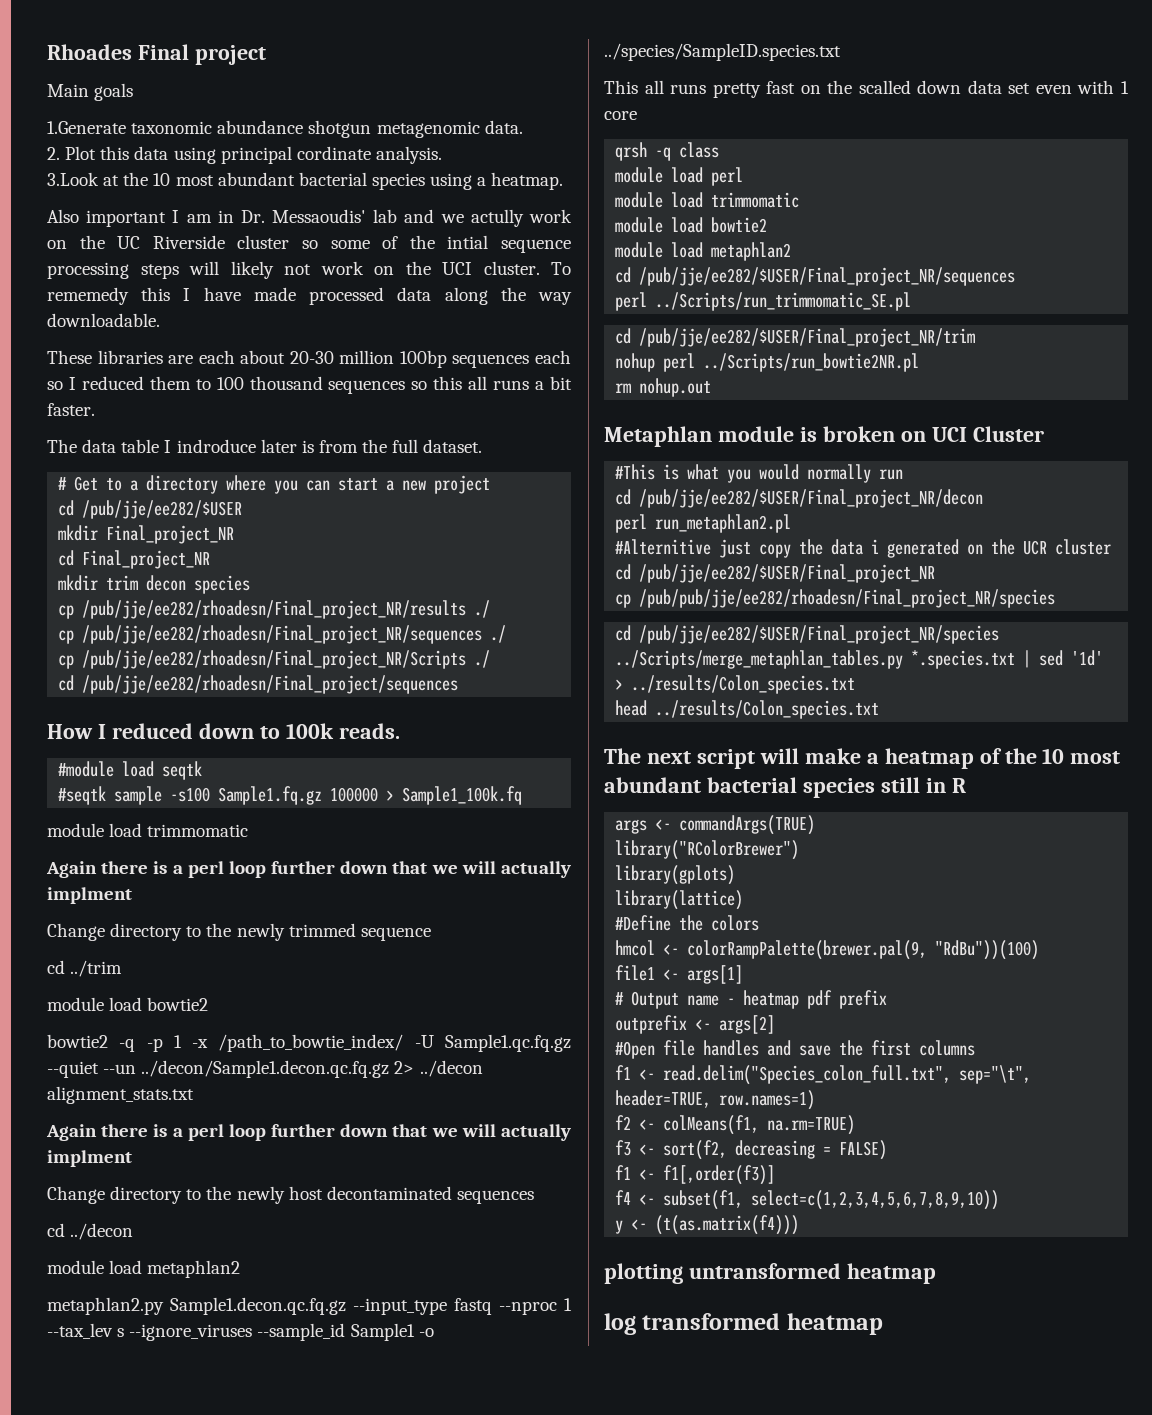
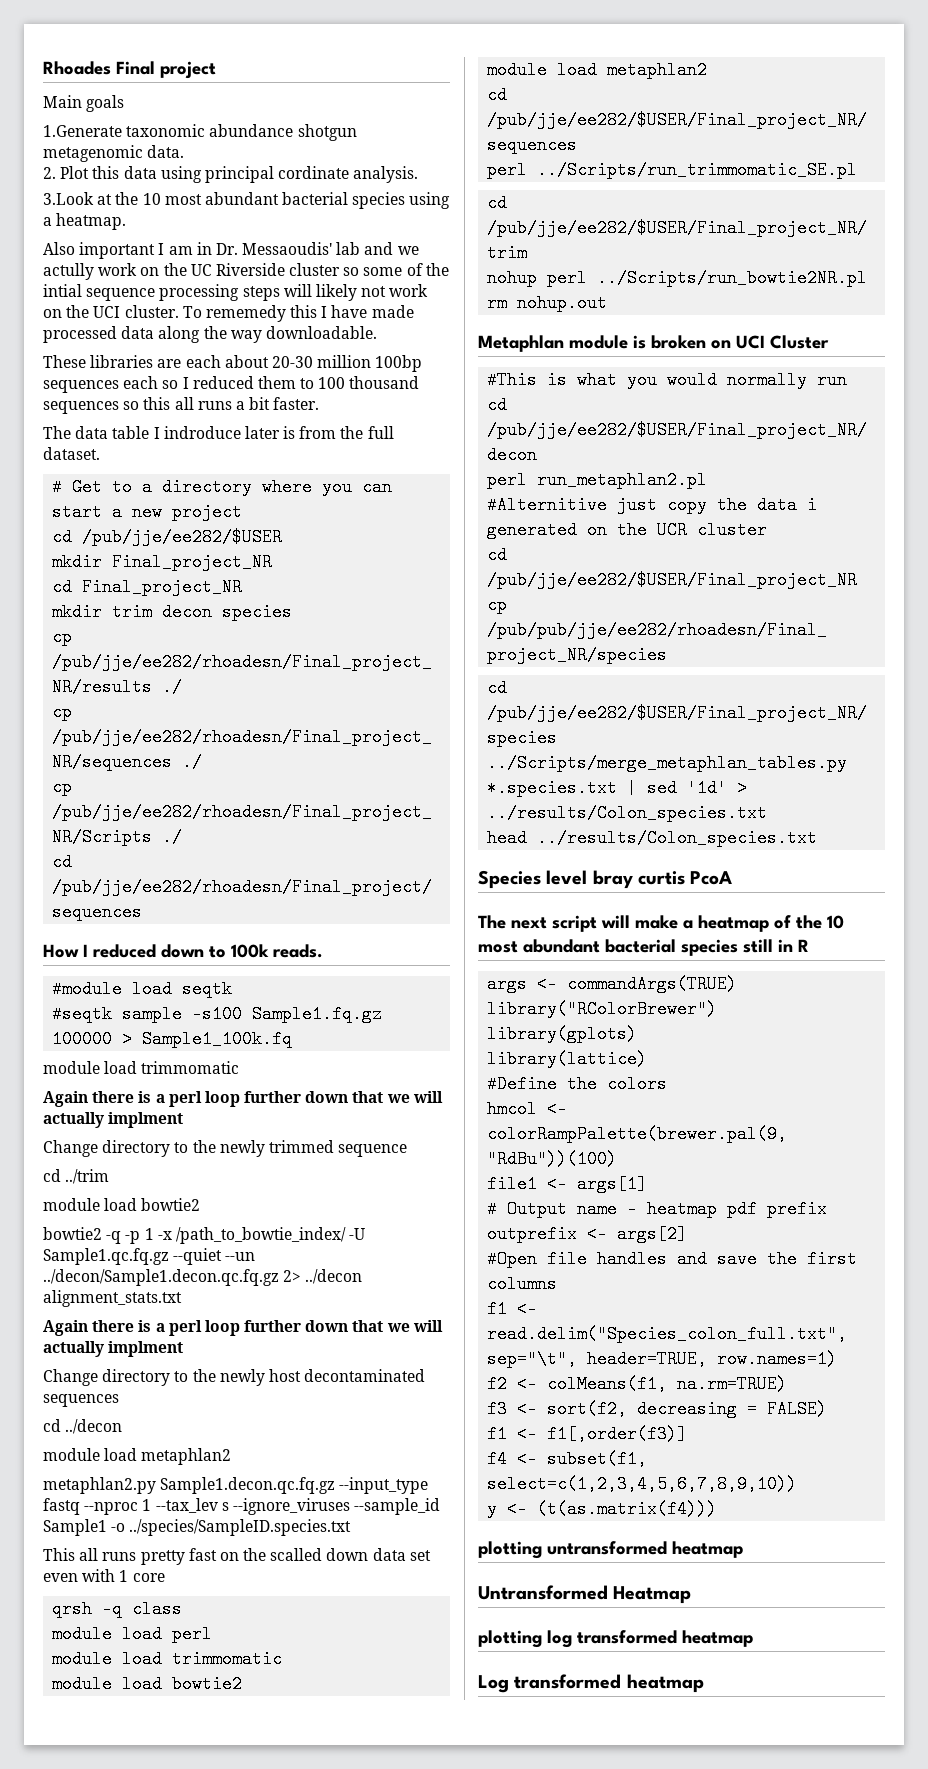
(880, 709) none -> [478,870,733,889] // Species level bray curtis PcoA
(936, 1273) none -> [478,1585,692,1604] [478,1630,542,1648] Untransformed Heatmap // plotting
(883, 1324) none -> [478,1674,704,1693] // Log transformed heatmap

